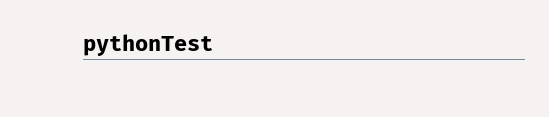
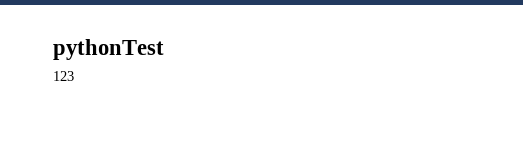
(213, 45) none -> [53,71,74,81] // 123

